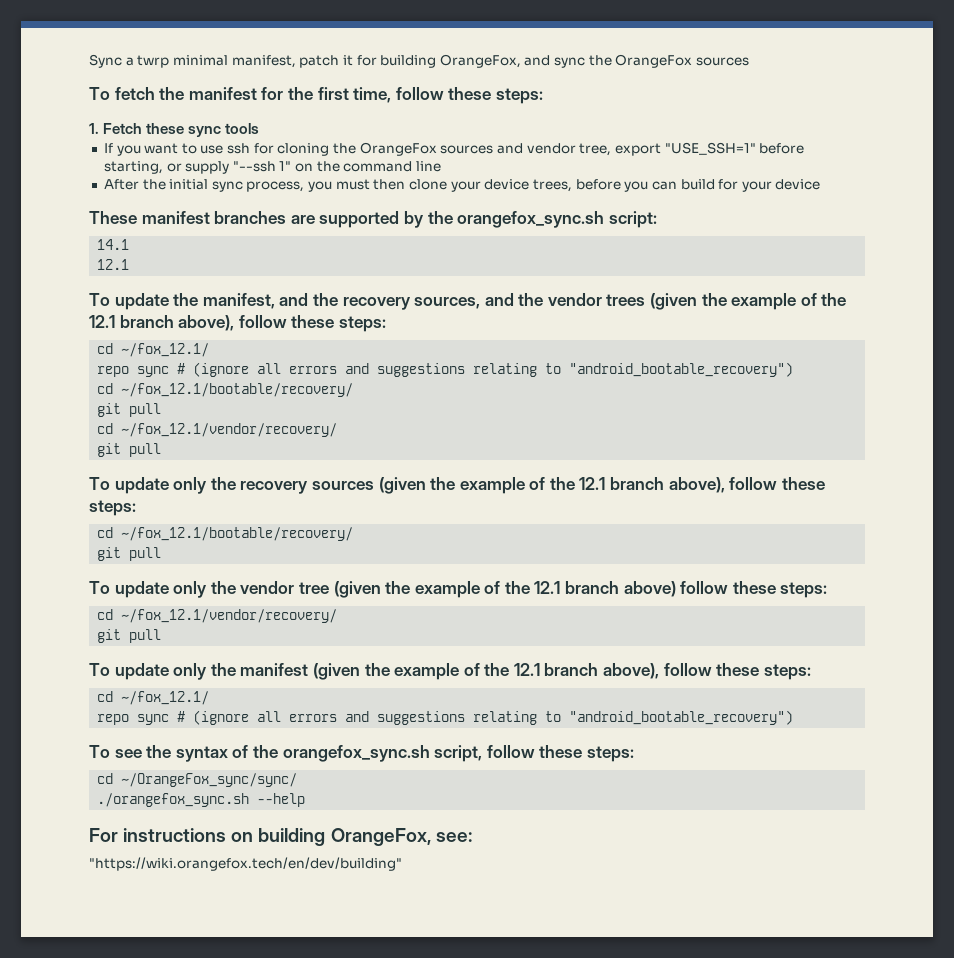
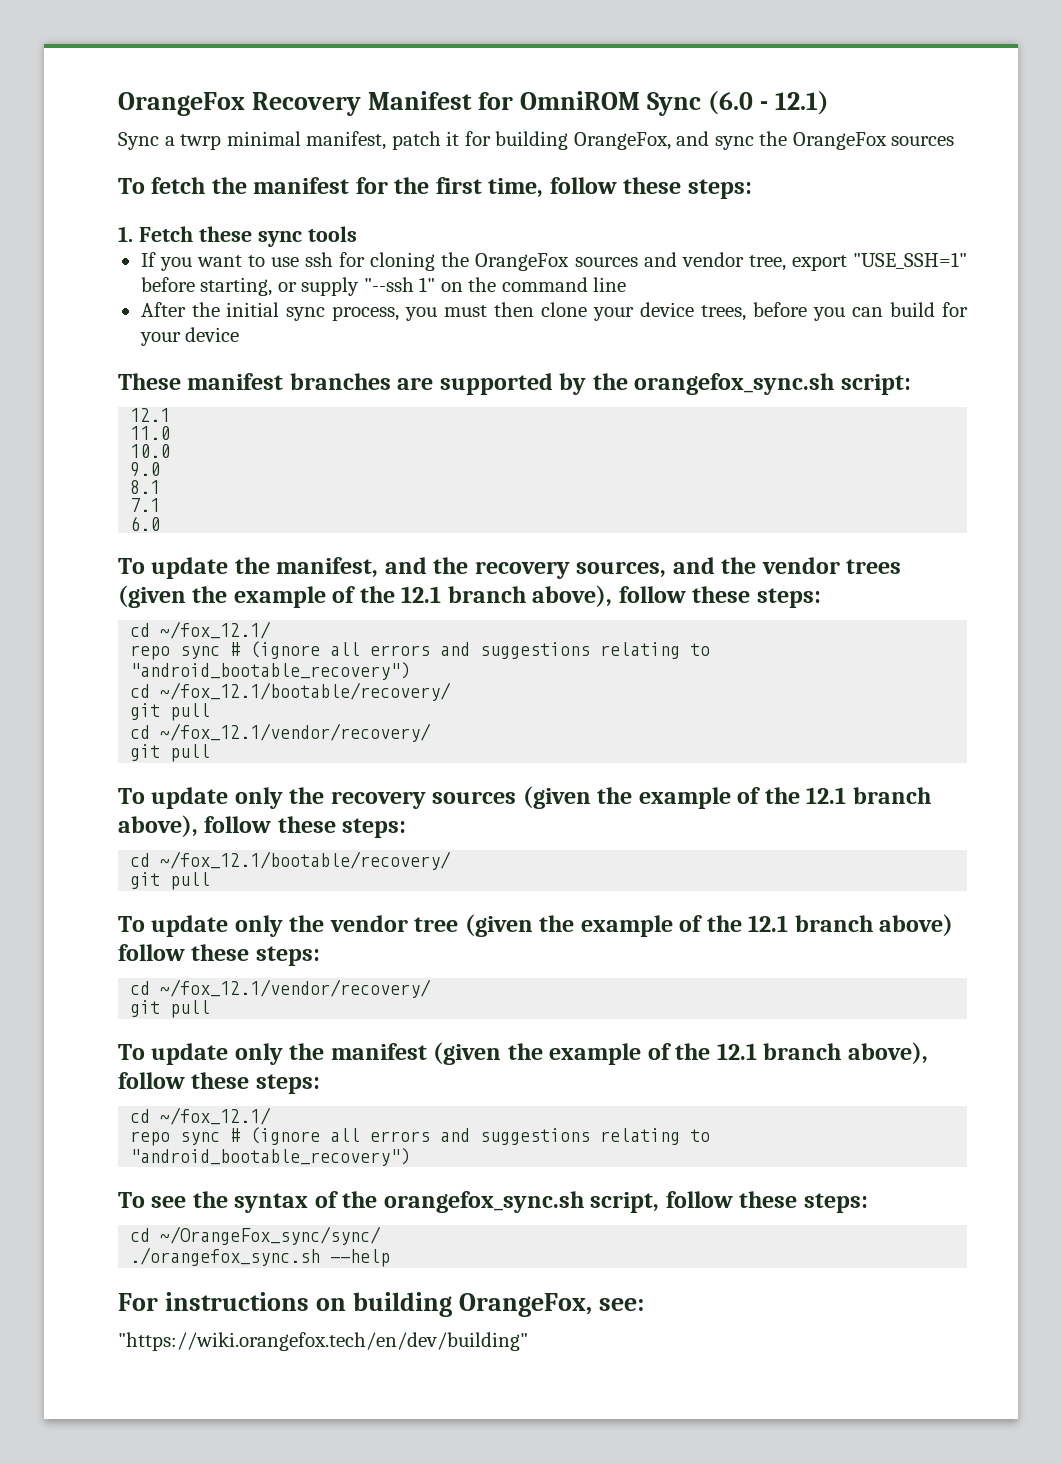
(89, 61) none -> [118,91,830,116] OrangeFox Recovery Manifest for OmniROM Sync (6.0 - 12.1) //
[97,239,130,250] [97,259,130,270] 14.1 // 12.1 -> [130,408,171,422] [130,426,171,440] [130,444,171,458] [130,462,161,477] [130,480,161,494] [130,498,161,512] [130,516,161,531] 12.1 // 11.0 // 10.0 // 9.0 // 8.1 // 7.1 // 6.0

